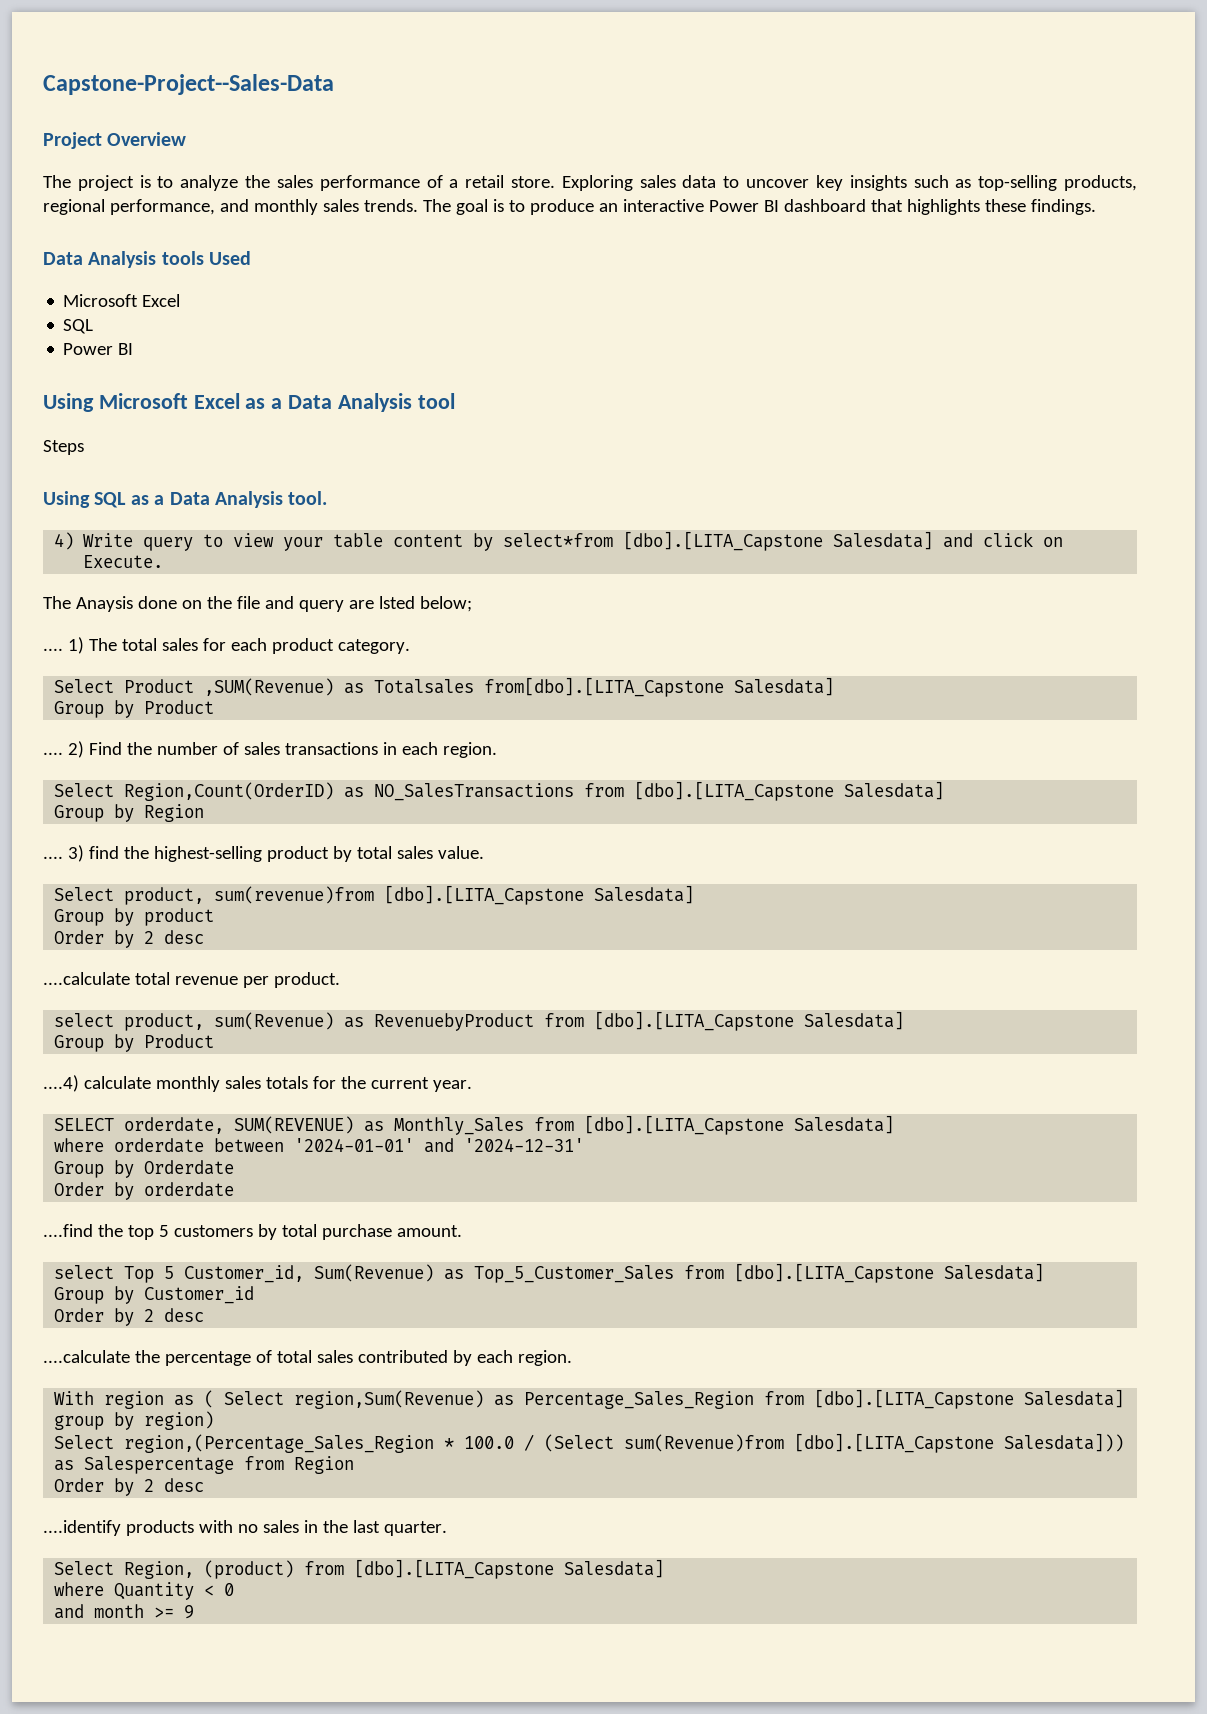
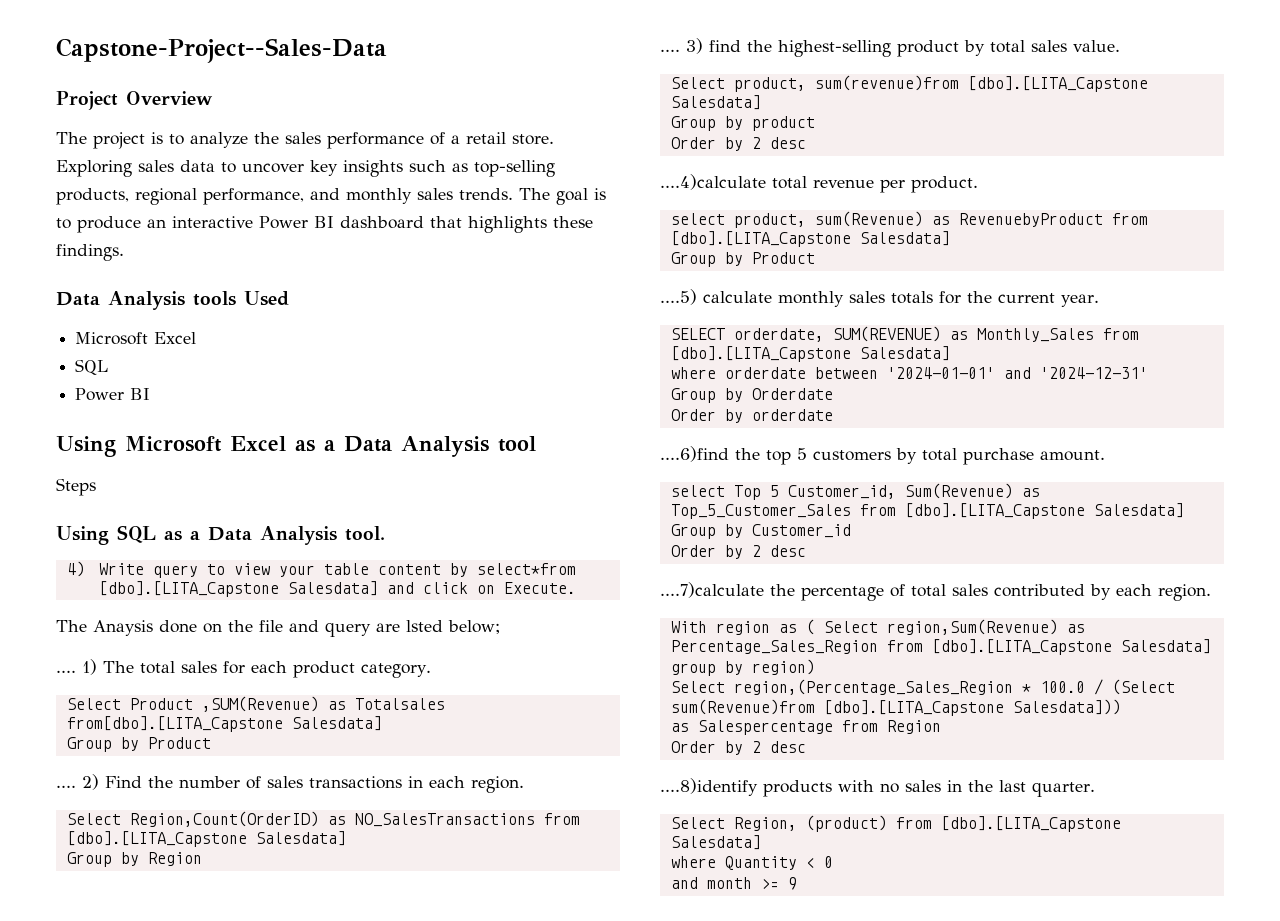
[43,972,130,985] ....calculate -> [660,174,766,190] ....4)calculate
[43,1075,79,1092] ....4) -> [660,289,697,305] ....5)
[43,1224,93,1237] ....find -> [660,446,729,462] ....6)find
[43,1350,130,1363] ....calculate -> [660,582,764,598] ....7)calculate
[43,1520,121,1536] ....identify -> [660,778,758,796] ....8)identify

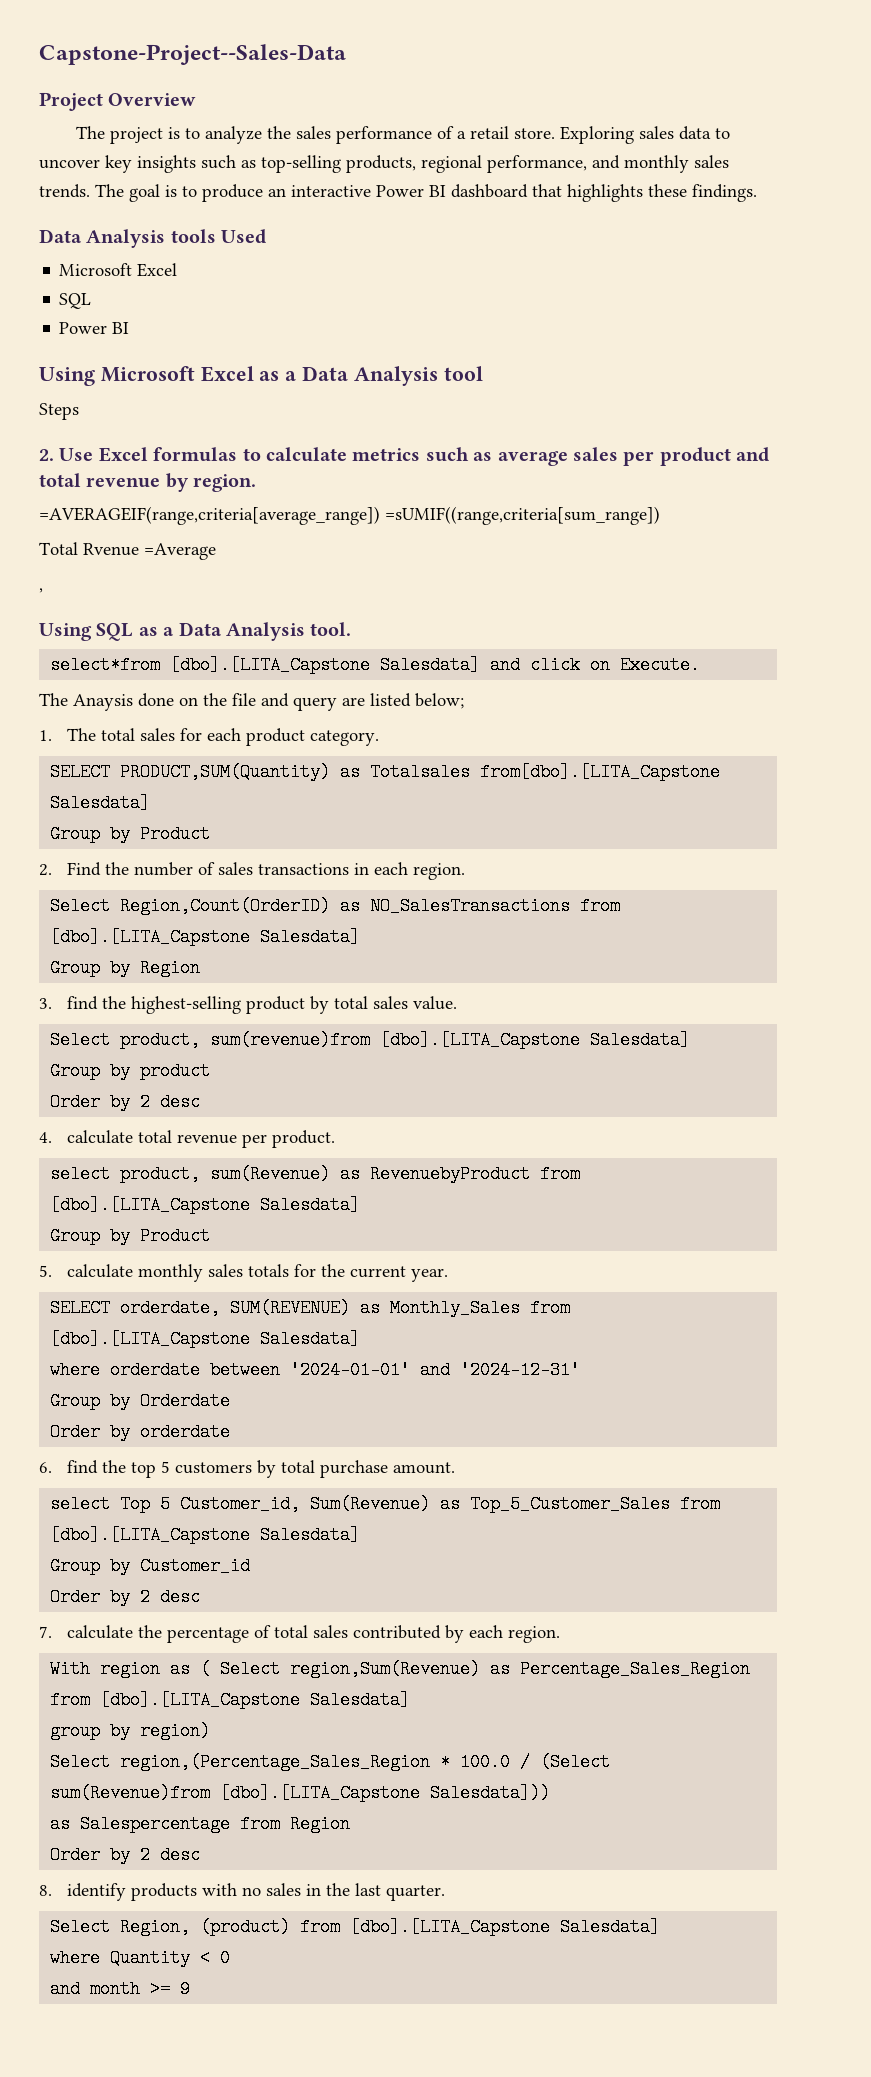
(96, 487) none -> [39,447,770,466] [39,473,257,492] [39,506,660,525] [39,542,216,560] [39,588,43,593] // 2. Use Excel formulas to calculate metrics such as average sales per product and total revenue by region. // =AVERAGEIF(range,criteria[average_range]) =sUMIF((range,criteria[sum_range]) // Total Rvenue =Average // ,
[66,561,469,578] 4) Write query to view your table content by -> (352, 629) none
[406,620,443,632] lsted -> [370,693,411,707] listed
[56,659,97,675] .... 1) -> [39,730,52,741] 1.
[66,696,319,712] Select Product ,SUM(Revenue) -> [50,763,331,781] SELECT PRODUCT,SUM(Quantity)
[56,774,99,790] .... 2) -> [39,864,52,876] 2.
[660,38,703,54] .... 3) -> [39,998,52,1009] 3.
[660,174,766,190] ....4)calculate -> [39,1130,133,1144] 4. calculate
[660,289,697,305] ....5) -> [39,1265,52,1277] 5.
[660,446,729,462] ....6)find -> [39,1460,98,1474] 6. find
[660,582,764,598] ....7)calculate -> [39,1625,133,1639] 7. calculate
[660,778,758,796] ....8)identify -> [39,1883,126,1901] 8. identify

